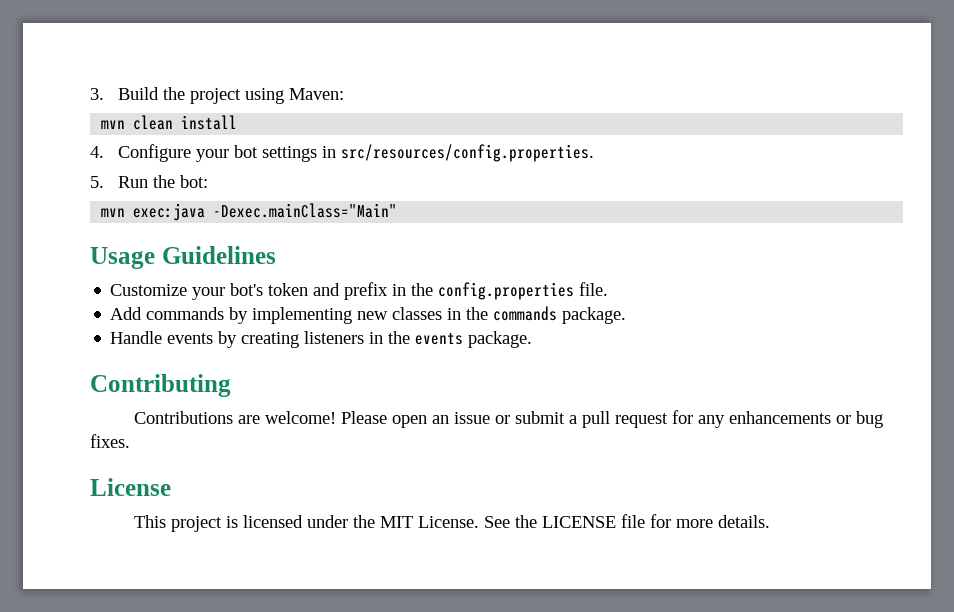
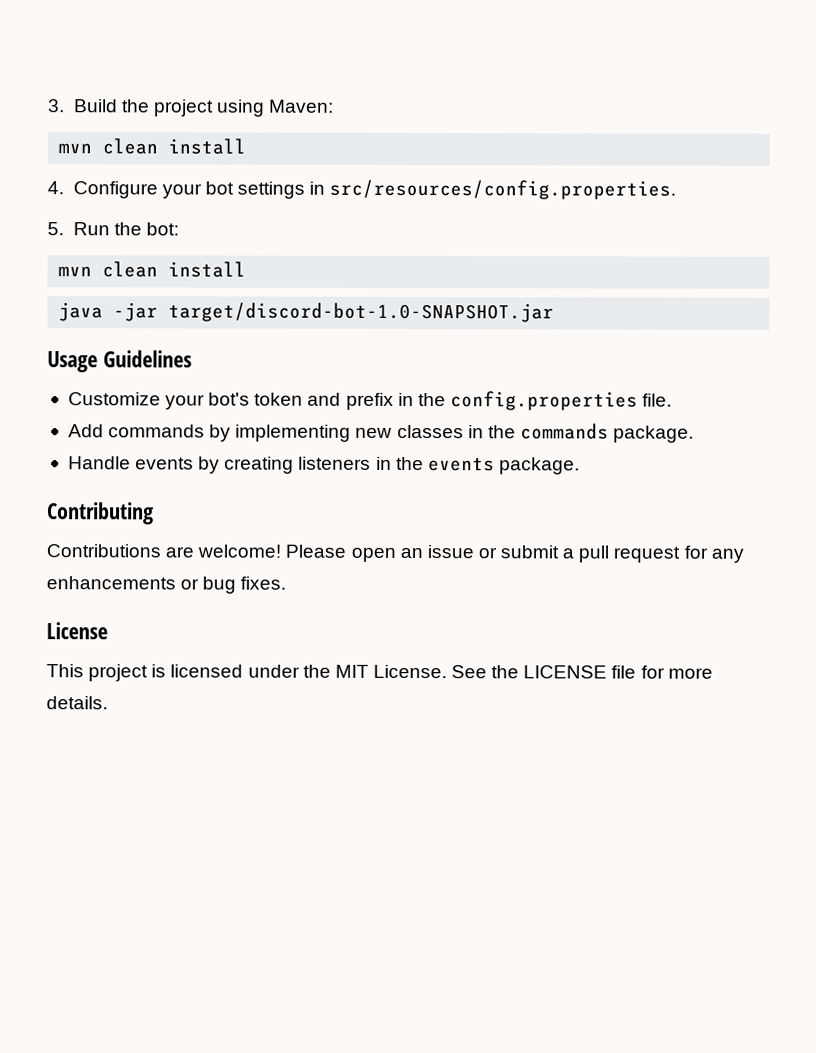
[133,203,398,221] exec:java -Dexec.mainClass="Main" -> [102,261,247,278] [58,302,555,323] clean install // java -jar target/discord-bot-1.0-SNAPSHOT.jar

